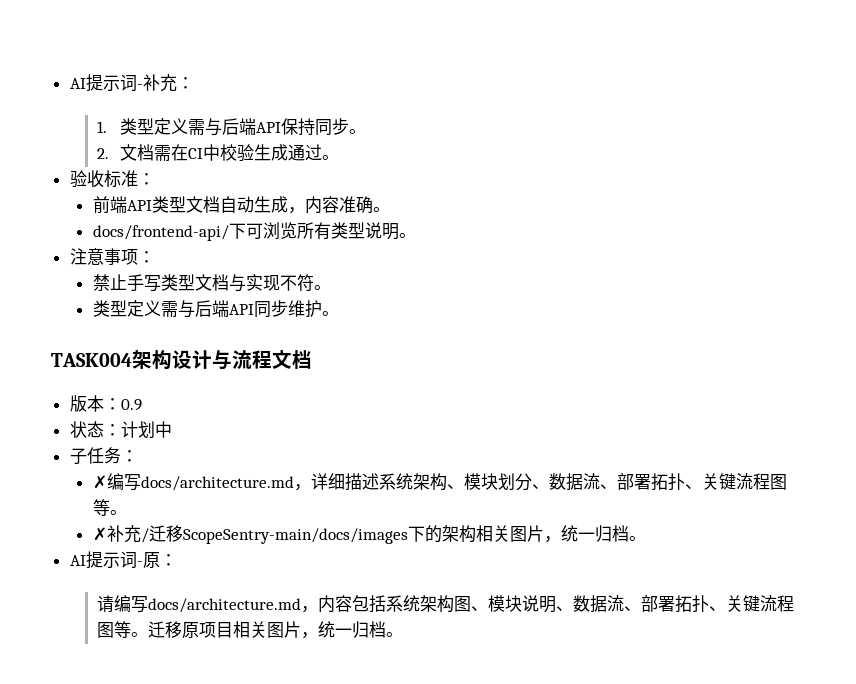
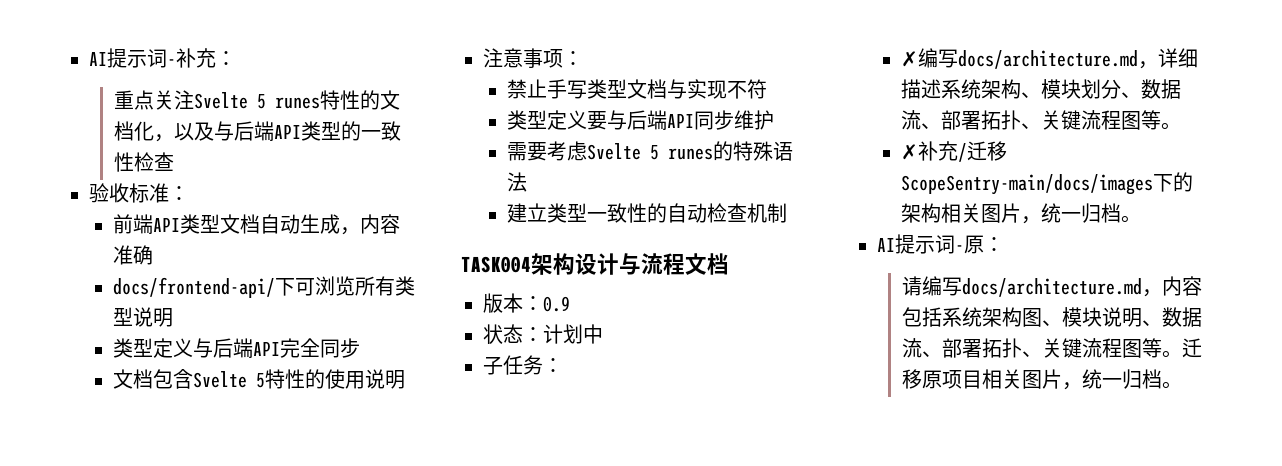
[96,118,366,136] [96,144,339,162] 1.类型定义需与后端API保持同步。 // 2.文档需在CI中校验生成通过。 -> [114,90,401,110] [114,121,402,142] [114,152,175,172] 重点关注Svelte 5 runes特性的文档化，以及与后端API类型的一致性检查
[372,207,390,212] 。 -> (153, 255) none
[398,233,416,238] 。 -> [112,338,360,358] [112,369,405,389] // 类型定义与后端API完全同步 // 文档包含Svelte 5特性的使用说明
[313,285,331,290] [92,300,178,317] 。 // 类型定义需 -> [506,110,607,130] // 类型定义要
[321,311,339,316] 。 -> [506,141,793,161] [506,172,527,192] [506,203,787,223] // 需要考虑Svelte 5 runes的特殊语法 // 建立类型一致性的自动检查机制

